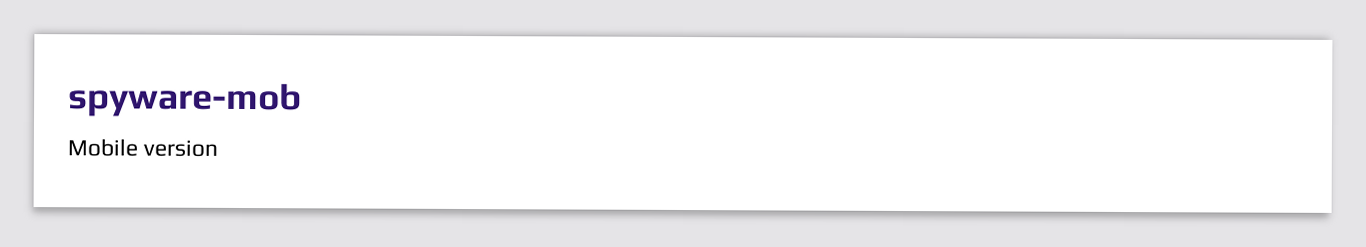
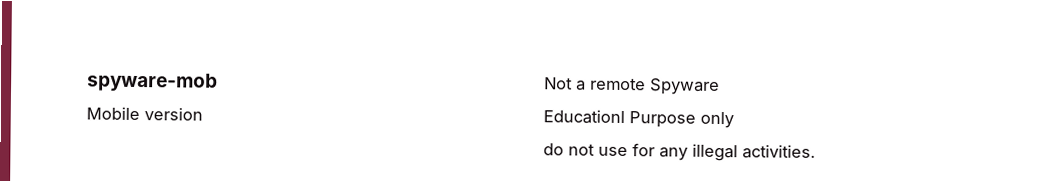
(219, 148) none -> [544,77,720,95] [543,109,734,129] [543,143,816,162] // Not a remote Spyware // Educationl Purpose only // do not use for any illegal activities.

